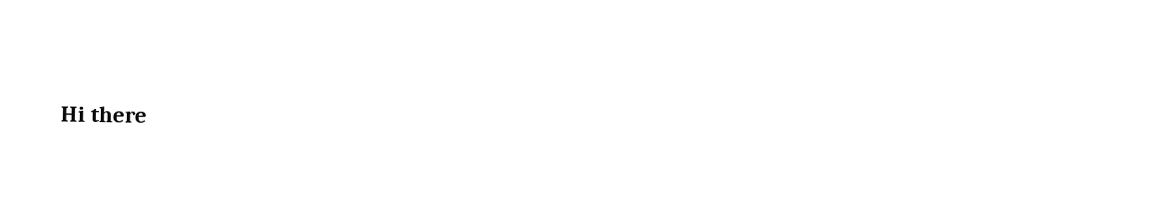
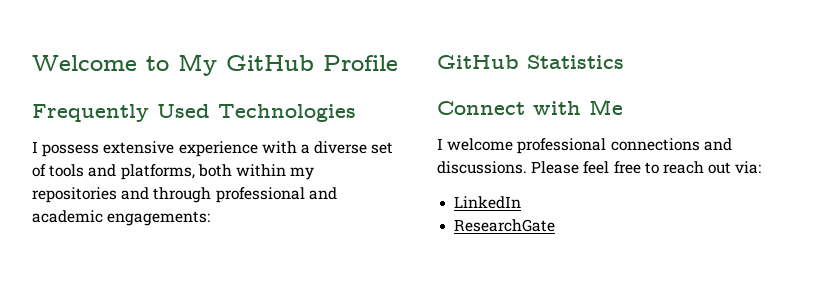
[60,105,149,123] Hi there -> [32,54,398,76] [32,104,356,122] [32,141,394,157] [32,164,315,180] [32,187,337,203] [32,210,211,226] [437,55,624,69] [437,99,623,115] [437,138,732,154] [437,161,762,174] [454,196,522,209] [454,219,556,232] Welcome to My GitHub Profile // Frequently Used Technologies // I possess extensive experience with a diverse set of tools and platforms, both within my repositories and through professional and academic engagements: // GitHub Statistics // Connect with Me // I welcome professional connections and discussions. Please feel free to reach out via: // LinkedIn // ResearchGate

